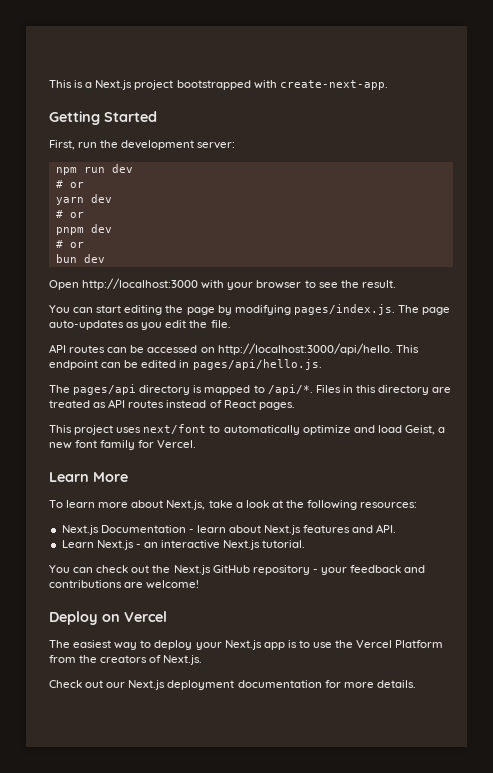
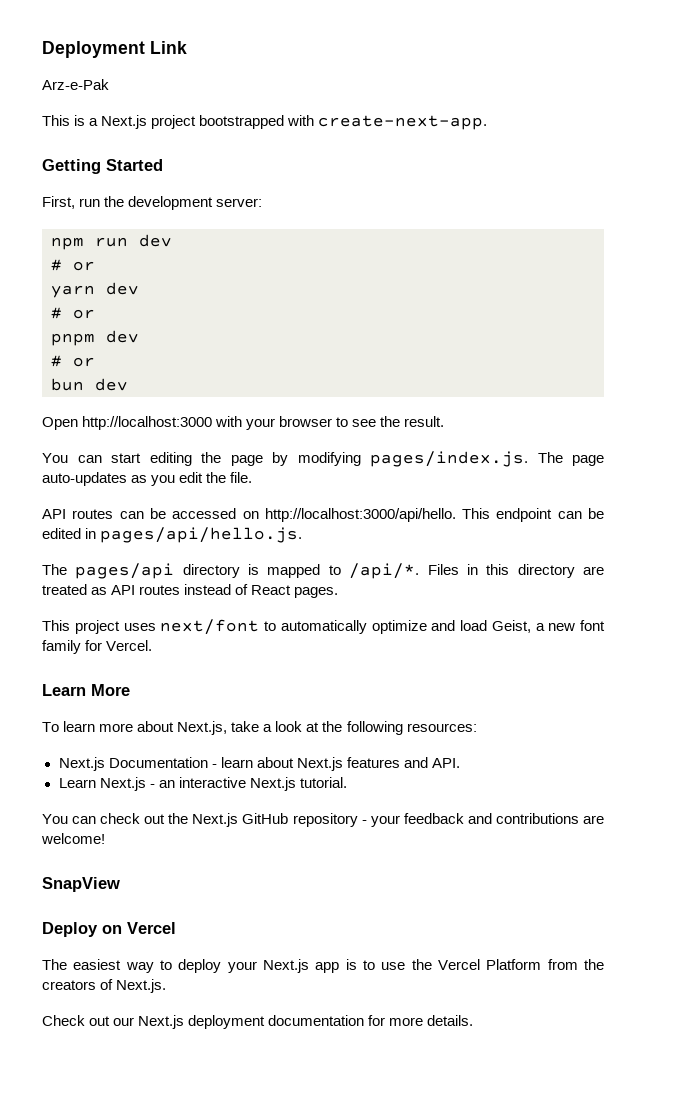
(49, 84) none -> [42,41,187,58] [42,79,109,90] Deployment Link // Arz-e-Pak //
(200, 584) none -> [42,877,120,892] // SnapView

